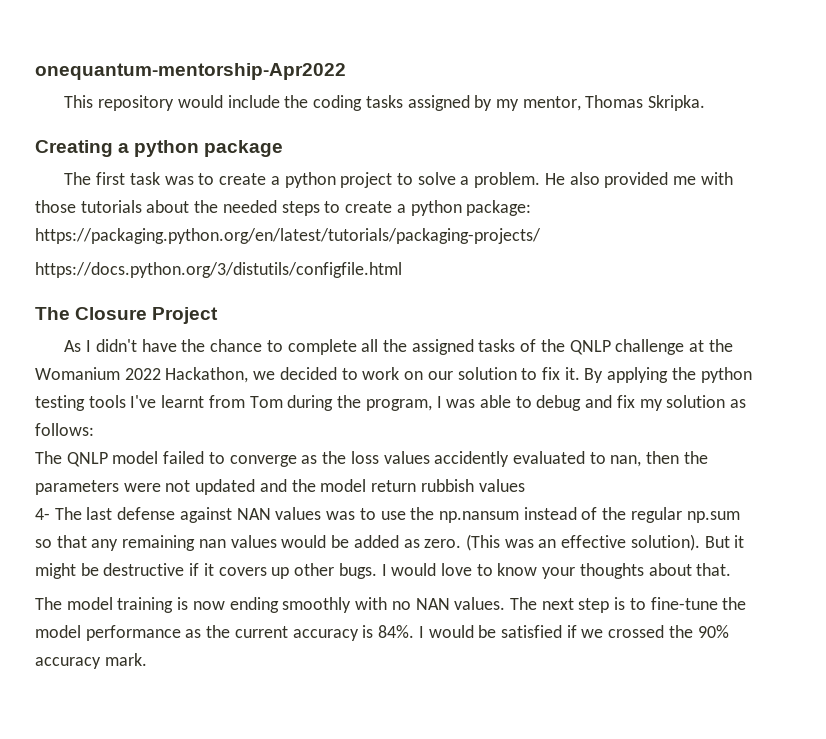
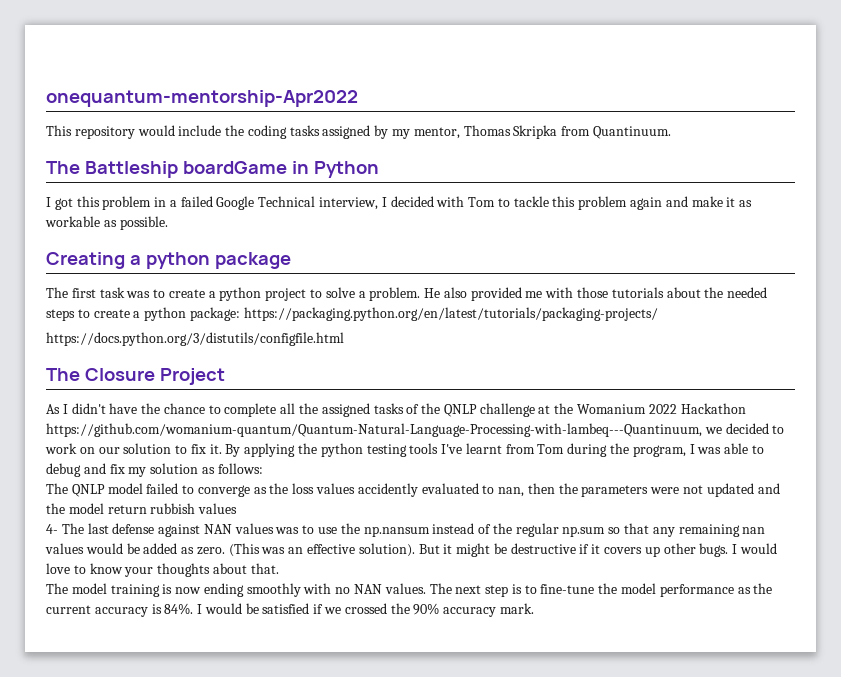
[648,95,706,111] Skripka. -> [513,125,671,139] [46,161,379,178] [46,196,753,210] [45,216,168,230] Skripka from Quantinuum. // The Battleship boardGame in Python // I got this problem in a failed Google Technical interview, I decided with Tom to tackle this problem again and make it as workable as possible.
[165,367,249,383] Hackathon, -> [680,403,746,414] [46,423,702,437] Hackathon https://github.com/womanium-quantum/Quantum-Natural-Language-Processing-with-lambeq---Quantinuum,

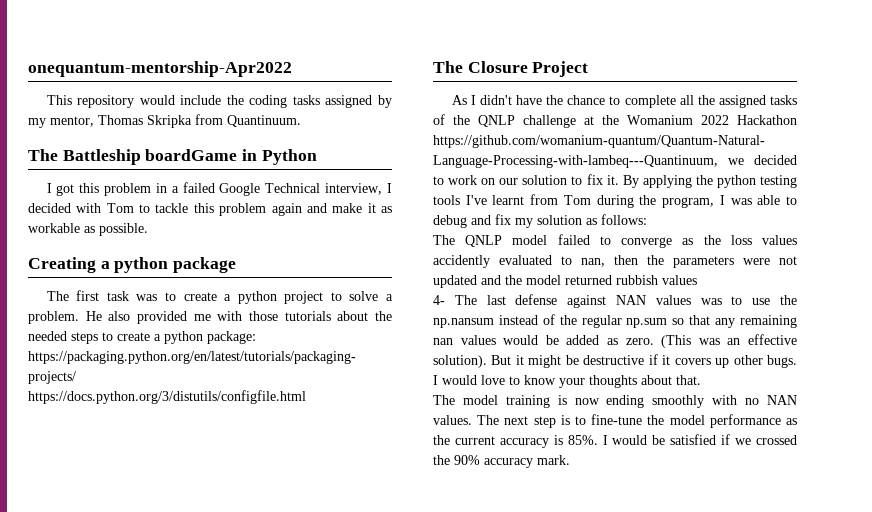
[107,505,147,514] return -> [565,275,612,285] returned
[164,603,194,615] 84%. -> [567,435,598,445] 85%.

